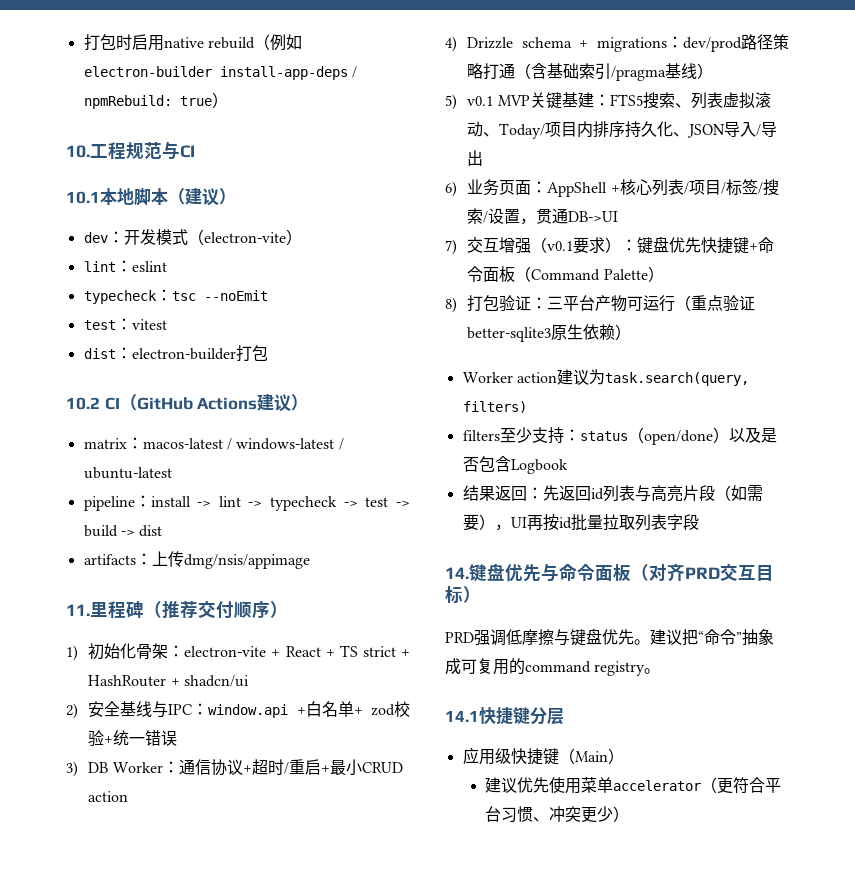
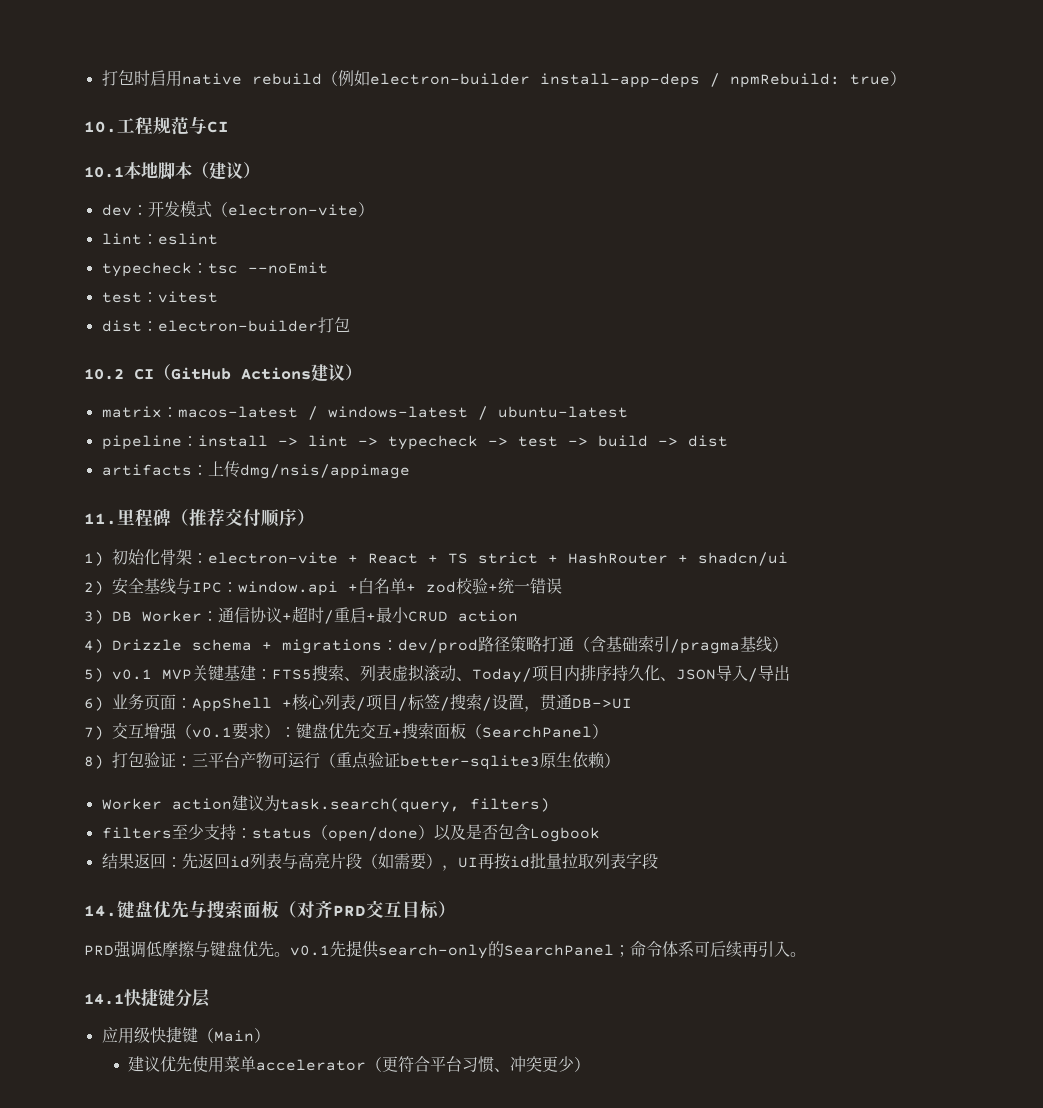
[701,237,775,254] [467,266,648,282] 快捷键+命令面板（Command Palette -> [360,722,592,739] 交互+搜索面板（SearchPanel
[559,564,595,582] 命令 -> [207,900,243,919] 搜索
[650,629,774,646] [445,658,646,676] 建议把“命令”抽象成可复用的command registry -> [290,940,790,959] v0.1先提供search-only的SearchPanel；命令体系可后续再引入

